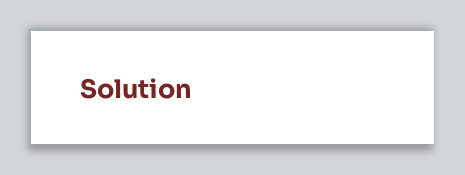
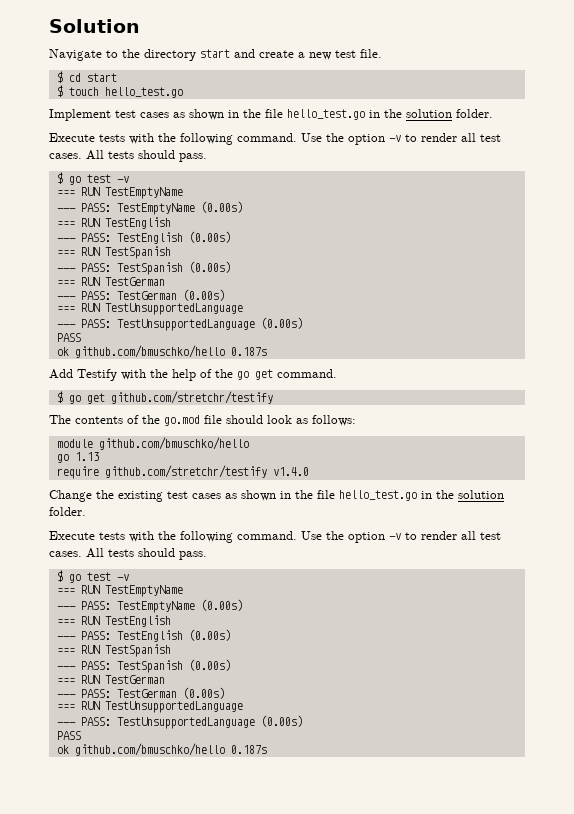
(192, 88) none -> [49,49,382,61] [56,71,117,83] [56,85,183,98] [49,109,493,121] [49,133,501,145] [49,150,207,162] [56,172,129,185] [56,187,183,199] [56,201,243,215] [56,217,171,229] [56,231,231,244] [56,246,171,259] [56,261,231,275] [56,277,165,286] [56,289,225,301] [56,303,243,315] [56,317,303,331] [56,333,81,342] [56,345,267,358] [49,369,337,381] [56,391,273,404] [49,415,356,426] [56,437,249,450] [56,452,99,463] [56,465,309,479] [49,490,504,502] [49,507,86,516] [49,531,501,543] [49,548,207,560] [56,570,129,583] [56,585,183,597] [56,599,243,613] [56,615,171,627] [56,629,231,642] [56,644,171,657] [56,659,231,673] [56,675,165,684] [56,687,225,699] [56,701,243,713] [56,715,303,729] [56,731,81,740] [56,743,267,756] // Navigate to the directory start and create a new test file. // $ cd start // $ touch hello_test.go // Implement test cases as shown in the file hello_test.go in the solution folder. // Execute tests with the following command. Use the option -v to render all test cases. All tests should pass. // $ go test -v // === RUN TestEmptyName // --- PASS: TestEmptyName (0.00s) // === RUN TestEnglish // --- PASS: TestEnglish (0.00s) // === RUN TestSpanish // --- PASS: TestSpanish (0.00s) // === RUN TestGerman // --- PASS: TestGerman (0.00s) // === RUN TestUnsupportedLanguage // --- PASS: TestUnsupportedLanguage (0.00s) // PASS // ok github.com/bmuschko/hello 0.187s // Add Testify with the help of the go get command. // $ go get github.com/stretchr/testify // The contents of the go.mod file should look as follows: // module github.com/bmuschko/hello // go 1.13 // require github.com/stretchr/testify v1.4.0 // Change the existing test cases as shown in the file hello_test.go in the solution folder. // Execute tests with the following command. Use the option -v to render all test cases. All tests should pass. // $ go test -v // === RUN TestEmptyName // --- PASS: TestEmptyName (0.00s) // === RUN TestEnglish // --- PASS: TestEnglish (0.00s) // === RUN TestSpanish // --- PASS: TestSpanish (0.00s) // === RUN TestGerman // --- PASS: TestGerman (0.00s) // === RUN TestUnsupportedLanguage // --- PASS: TestUnsupportedLanguage (0.00s) // PASS // ok github.com/bmuschko/hello 0.187s

